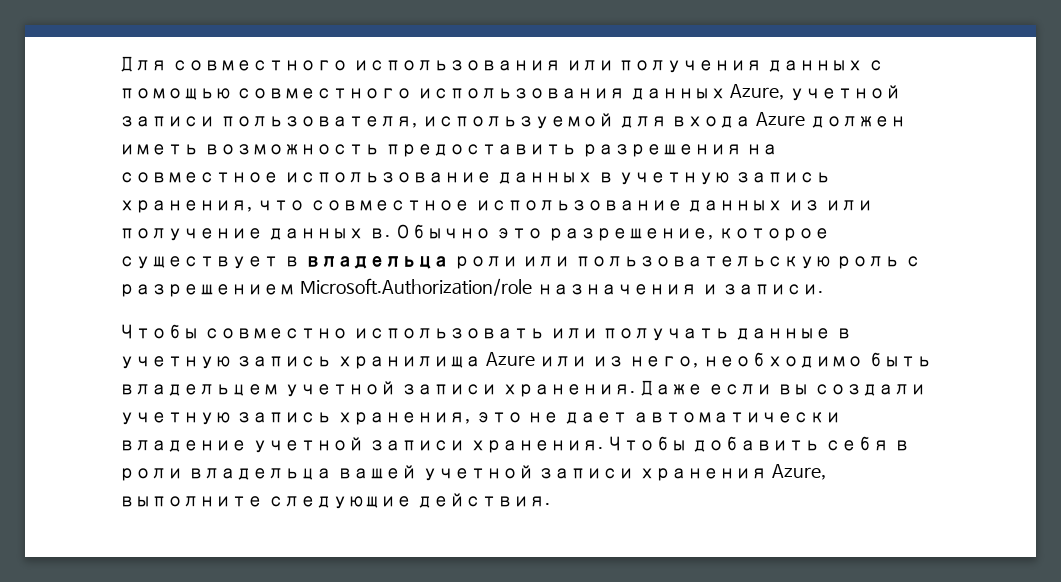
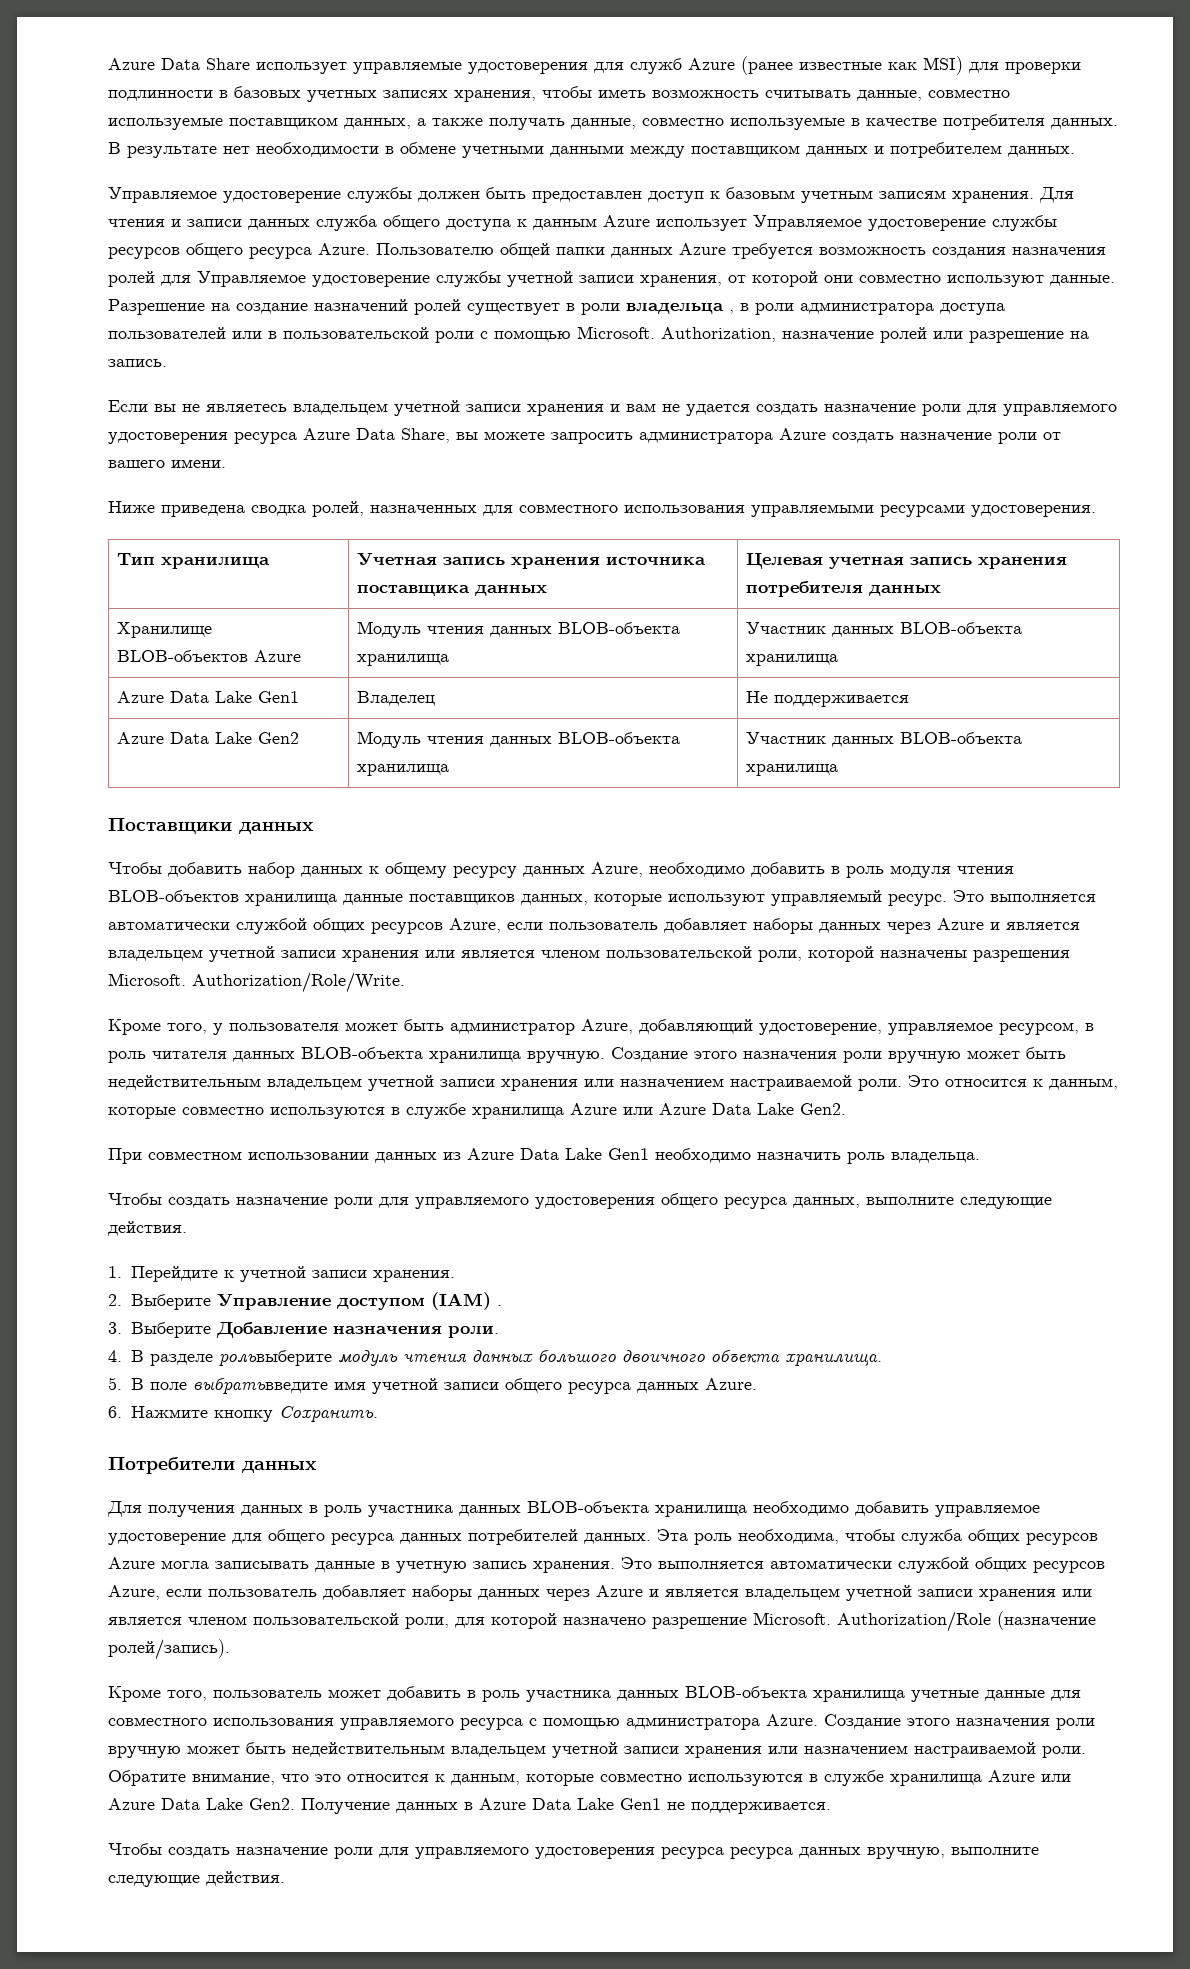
[119,56,885,73] [119,84,902,101] [119,112,907,129] [119,144,779,157] [119,172,832,185] [119,200,874,213] [119,224,831,241] [119,256,922,269] [119,278,824,297] [119,324,853,341] [119,352,932,369] [119,380,927,397] [119,412,842,425] [119,436,911,453] [119,464,827,481] Для совместного использования или получения данных с помощью совместного использования данных Azure, учетной записи пользователя, используемой для входа Azure должен иметь возможность предоставить разрешения на совместное использование данных в учетную запись хранения, что совместное использование данных из или получение данных в. Обычно это разрешение, которое существует в владельца роли или пользовательскую роль с разрешением Microsoft.Authorization/role назначения и записи. // Чтобы совместно использовать или получать данные в учетную запись хранилища Azure или из него, необходимо быть владельцем учетной записи хранения. Даже если вы создали учетную запись хранения, это не дает автоматически владение учетной записи хранения. Чтобы добавить себя в роли владельца вашей учетной записи хранения Azure, -> [108,56,1081,75] [108,86,1010,102] [108,114,1118,130] [108,142,1075,158] [108,187,1074,203] [108,215,1057,231] [108,243,1106,259] [108,271,1115,287] [108,299,1005,315] [108,326,1089,343] [108,359,167,367] [108,400,1117,416] [108,428,1061,444] [108,459,226,468] [108,501,1096,517] [116,553,270,569] [356,553,706,569] [356,585,547,596] [745,553,1067,569] [745,581,941,597] [116,622,212,638] [116,650,301,662] [356,621,680,638] [356,654,449,666] [745,622,1022,637] [745,654,838,666] [116,691,299,703] [356,691,435,706] [745,691,909,707] [116,732,299,744] [356,731,680,748] [356,764,449,776] [745,732,1022,747] [745,764,838,776] [108,818,314,834] [108,862,1014,878] [108,890,1096,906] [108,918,1080,934] [108,946,1070,962] [108,972,405,993] [108,1019,1094,1035] [108,1047,1066,1063] [108,1075,1118,1091] [108,1103,846,1119] [108,1148,980,1164] [108,1193,1052,1209] [108,1221,187,1236] [108,1266,455,1282] [108,1292,502,1310] [108,1322,499,1338] [108,1349,882,1367] [108,1377,757,1395] [108,1406,378,1423] [108,1457,317,1474] [107,1501,1040,1517] [108,1529,1098,1545] [108,1557,1105,1573] [108,1585,1092,1601] [108,1611,1096,1632] [108,1639,230,1660] [108,1686,1081,1702] [108,1714,1095,1730] [108,1742,1086,1758] [108,1770,1071,1786] [108,1798,831,1814] [108,1843,945,1859] Azure Data Share использует управляемые удостоверения для служб Azure (ранее известные как MSI) для проверки подлинности в базовых учетных записях хранения, чтобы иметь возможность считывать данные, совместно используемые поставщиком данных, а также получать данные, совместно используемые в качестве потребителя данных. В результате нет необходимости в обмене учетными данными между поставщиком данных и потребителем данных. // Управляемое удостоверение службы должен быть предоставлен доступ к базовым учетным записям хранения. Для чтения и записи данных служба общего доступа к данным Azure использует Управляемое удостоверение службы ресурсов общего ресурса Azure. Пользователю общей папки данных Azure требуется возможность создания назначения ролей для Управляемое удостоверение службы учетной записи хранения, от которой они совместно используют данные. Разрешение на создание назначений ролей существует в роли владельца , в роли администратора доступа пользователей или в пользовательской роли с помощью Microsoft. Authorization, назначение ролей или разрешение на запись. // Если вы не являетесь владельцем учетной записи хранения и вам не удается создать назначение роли для управляемого удостоверения ресурса Azure Data Share, вы можете запросить администратора Azure создать назначение роли от вашего имени. // Ниже приведена сводка ролей, назначенных для совместного использования управляемыми ресурсами удостоверения. // Тип хранилища | Учетная запись хранения источника поставщика данных | Целевая учетная запись хранения потребителя данных // Хранилище BLOB-объектов Azure | Модуль чтения данных BLOB-объекта хранилища | Участник данных BLOB-объекта хранилища // Azure Data Lake Gen1 | Владелец | Не поддерживается // Azure Data Lake Gen2 | Модуль чтения данных BLOB-объекта хранилища | Участник данных BLOB-объекта хранилища // Поставщики данных // Чтобы добавить набор данных к общему ресурсу данных Azure, необходимо добавить в роль модуля чтения BLOB-объектов хранилища данные поставщиков данных, которые используют управляемый ресурс. Это выполняется автоматически службой общих ресурсов Azure, если пользователь добавляет наборы данных через Azure и является владельцем учетной записи хранения или является членом пользовательской роли, которой назначены разрешения Microsoft. Authorization/Role/Write. // Кроме того, у пользователя может быть администратор Azure, добавляющий удостоверение, управляемое ресурсом, в роль читателя данных BLOB-объекта хранилища вручную. Создание этого назначения роли вручную может быть недействительным владельцем учетной записи хранения или назначением настраиваемой роли. Это относится к данным, которые совместно используются в службе хранилища Azure или Azure Data Lake Gen2. // При совместном использовании данных из Azure Data Lake Gen1 необходимо назначить роль владельца. // Чтобы создать назначение роли для управляемого удостоверения общего ресурса данных, выполните следующие действия. // 1. Перейдите к учетной записи хранения. // 2. Выберите Управление доступом (IAM) . // 3. Выберите Добавление назначения роли. // 4. В разделе рольвыберите модуль чтения данных большого двоичного объекта хранилища. // 5. В поле выбратьвведите имя учетной записи общего ресурса данных Azure. // 6. Нажмите кнопку Сохранить. // Потребители данных // Для получения данных в роль участника данных BLOB-объекта хранилища необходимо добавить управляемое удостоверение для общего ресурса данных потребителей данных. Эта роль необходима, чтобы служба общих ресурсов Azure могла записывать данные в учетную запись хранения. Это выполняется автоматически службой общих ресурсов Azure, если пользователь добавляет наборы данных через Azure и является владельцем учетной записи хранения или является членом пользовательской роли, для которой назначено разрешение Microsoft. Authorization/Role (назначение ролей/запись). // Кроме того, пользователь может добавить в роль участника данных BLOB-объекта хранилища учетные данные для совместного использования управляемого ресурса с помощью администратора Azure. Создание этого назначения роли вручную может быть недействительным владельцем учетной записи хранения или назначением настраиваемой роли. Обратите внимание, что это относится к данным, которые совместно используются в службе хранилища Azure или Azure Data Lake Gen2. Получение данных в Azure Data Lake Gen1 не поддерживается. // Чтобы создать назначение роли для управляемого удостоверения ресурса ресурса данных вручную,

